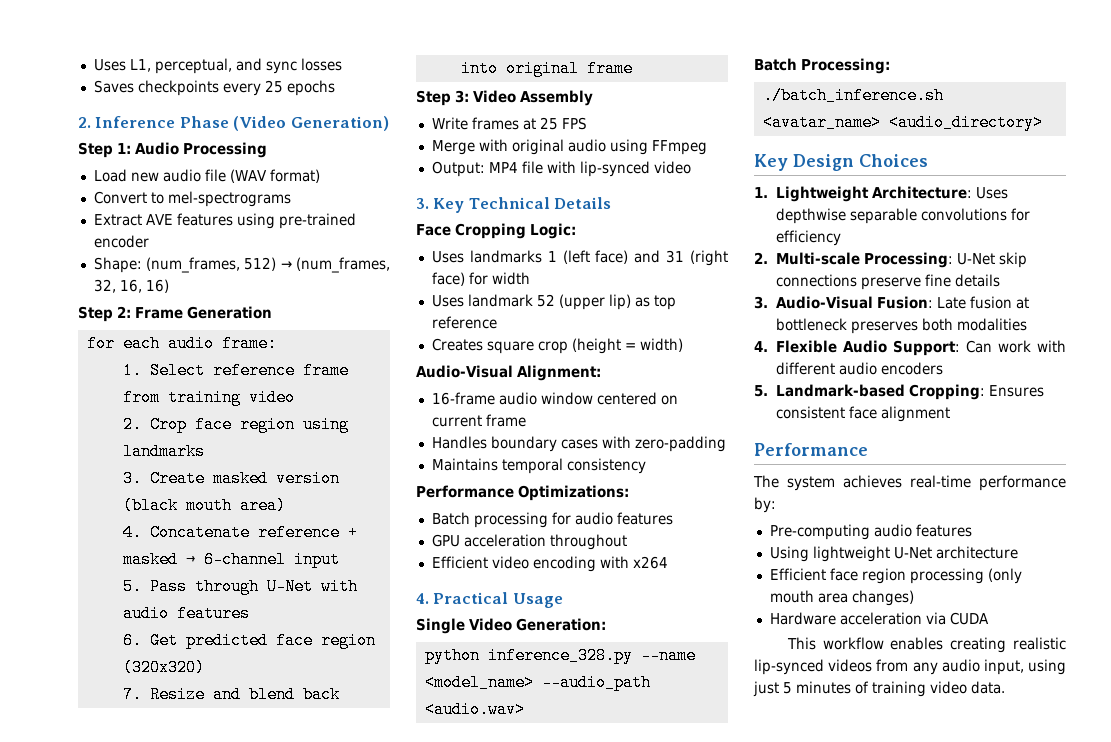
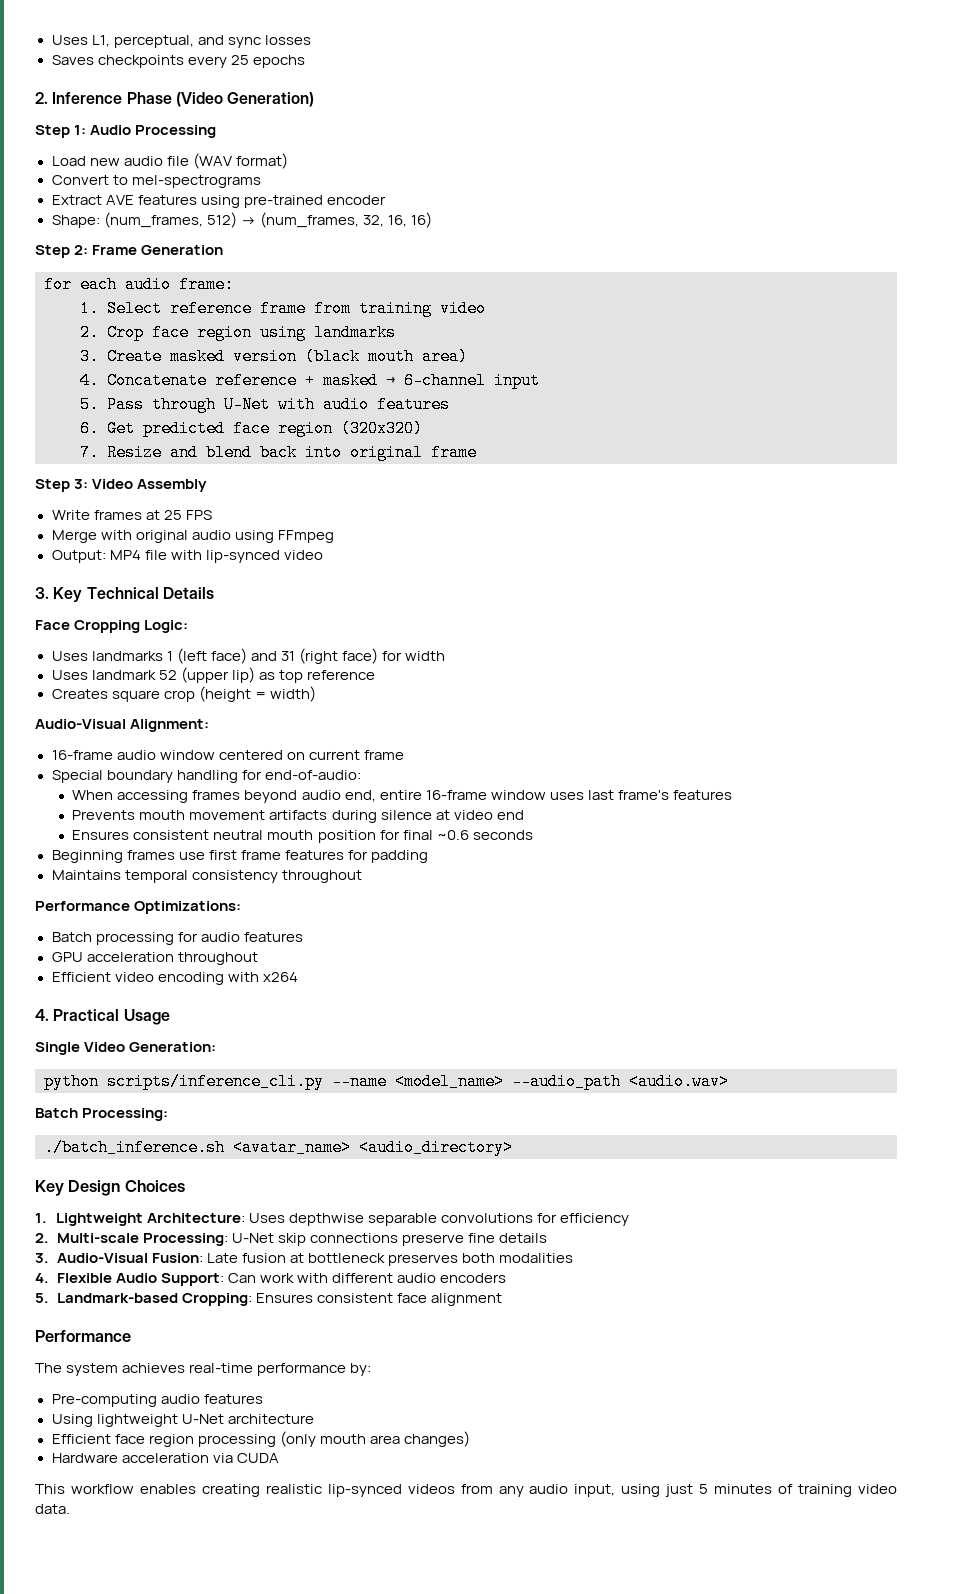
[431,436,726,452] Handles boundary cases with zero-padding -> [51,770,361,783] [72,790,732,803] [72,810,524,823] [72,830,533,843] [51,850,428,863] Special boundary handling for end-of-audio: // When accessing frames beyond audio end, entire 16-frame window uses last frame's features // Prevents mouth movement artifacts during silence at video end // Ensures consistent neutral mouth position for final ~0.6 seconds // Beginning frames use first frame features for padding
(646, 466) none -> [281,870,362,883] throughout
[487,647,633,664] inference_328.py -> [107,1073,324,1090] scripts/inference_cli.py

